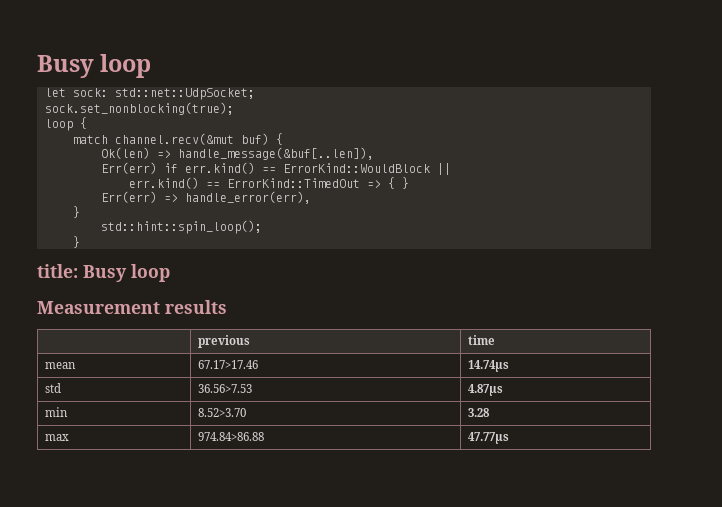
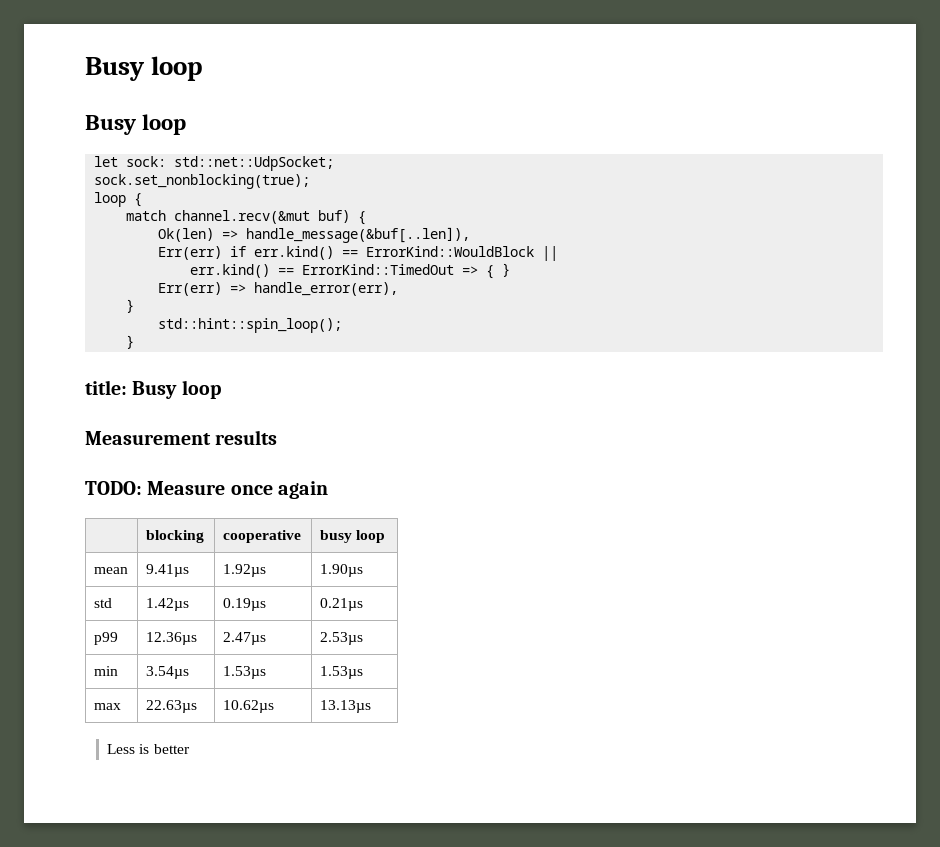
[37,54,152,78] Busy loop -> [85,56,203,81] [85,114,187,135] Busy loop // Busy loop
[197,335,250,348] [467,335,495,345] [44,362,76,369] [197,360,258,369] [467,360,509,372] [44,383,61,393] [197,384,252,393] [467,384,503,396] [44,407,68,417] [197,408,246,417] [467,408,490,417] [44,434,69,441] [197,432,264,441] [467,432,509,444] // | previous | time // mean | 67.17>17.46 | 14.74µs // std | 36.56>7.53 | 4.87µs // min | 8.52>3.70 | 3.28 // max | 974.84>86.88 | 47.77µs -> [85,481,329,499] [145,530,204,543] [222,530,301,543] [319,530,386,543] [93,567,128,574] [145,564,189,577] [222,564,266,577] [319,564,363,577] [93,598,112,608] [145,598,189,611] [222,598,266,611] [319,598,363,611] [93,632,118,645] [145,632,197,645] [222,632,266,645] [319,632,363,645] [93,666,118,676] [145,666,189,679] [222,666,266,679] [319,666,363,679] [93,703,121,710] [145,700,197,713] [222,700,274,713] [319,700,371,713] [107,744,190,754] // TODO: Measure once again // | blocking | cooperative | busy loop // mean | 9.41µs | 1.92µs | 1.90µs // std | 1.42µs | 0.19µs | 0.21µs // p99 | 12.36µs | 2.47µs | 2.53µs // min | 3.54µs | 1.53µs | 1.53µs // max | 22.63µs | 10.62µs | 13.13µs // Less is better

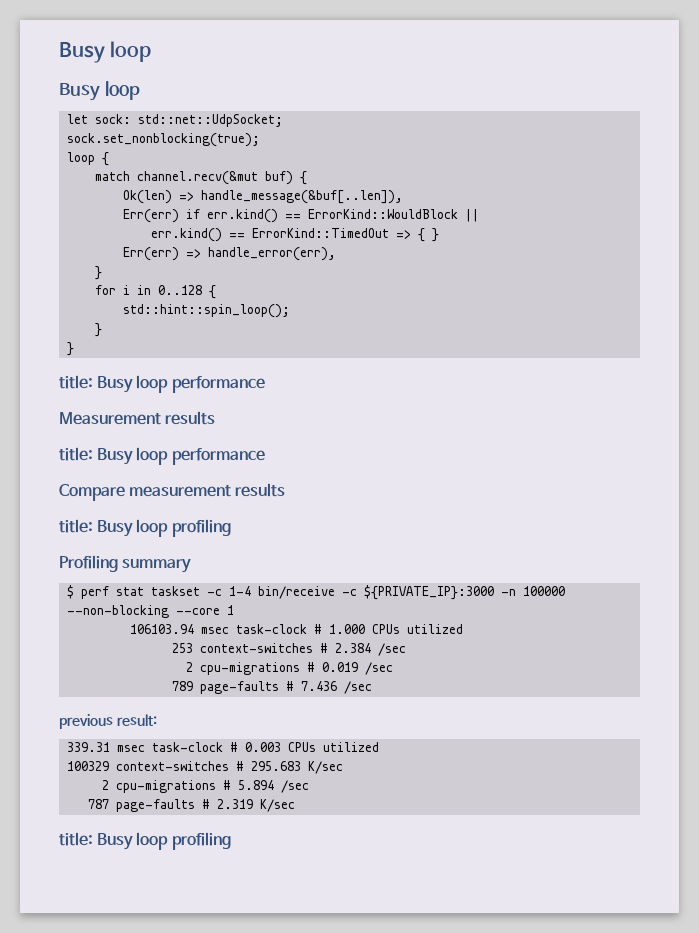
(135, 306) none -> [94,285,216,299] // for i in 0..128 {
[85,380,221,399] // title: Busy loop -> [66,342,74,356] [59,375,265,393] // } // title: Busy loop performance
[85,481,329,499] [145,530,204,543] [222,530,301,543] [319,530,386,543] [93,567,128,574] [145,564,189,577] [222,564,266,577] [319,564,363,577] [93,598,112,608] [145,598,189,611] [222,598,266,611] [319,598,363,611] [93,632,118,645] [145,632,197,645] [222,632,266,645] [319,632,363,645] [93,666,118,676] [145,666,189,679] [222,666,266,679] [319,666,363,679] [93,703,121,710] [145,700,197,713] [222,700,274,713] [319,700,371,713] [107,744,190,754] TODO: Measure once again // | blocking | cooperative | busy loop // mean | 9.41µs | 1.92µs | 1.90µs // std | 1.42µs | 0.19µs | 0.21µs // p99 | 12.36µs | 2.47µs | 2.53µs // min | 3.54µs | 1.53µs | 1.53µs // max | 22.63µs | 10.62µs | 13.13µs // Less is better -> [59,447,265,465] [59,483,286,501] [59,519,231,537] [59,555,192,573] [66,585,565,600] [66,605,234,618] [129,624,463,634] [171,643,406,656] [185,662,393,675] [171,681,372,694] [59,714,157,729] [66,742,379,752] [66,761,343,774] [101,780,309,793] [87,799,295,812] [59,832,231,850] title: Busy loop performance // Compare measurement results // title: Busy loop profiling // Profiling summary // $ perf stat taskset -c 1-4 bin/receive -c ${PRIVATE_IP}:3000 -n 100000 --non-blocking --core 1 // 106103.94 msec task-clock # 1.000 CPUs utilized // 253 context-switches # 2.384 /sec // 2 cpu-migrations # 0.019 /sec // 789 page-faults # 7.436 /sec // previous result: // 339.31 msec task-clock # 0.003 CPUs utilized // 100329 context-switches # 295.683 K/sec // 2 cpu-migrations # 5.894 /sec // 787 page-faults # 2.319 K/sec // title: Busy loop profiling

